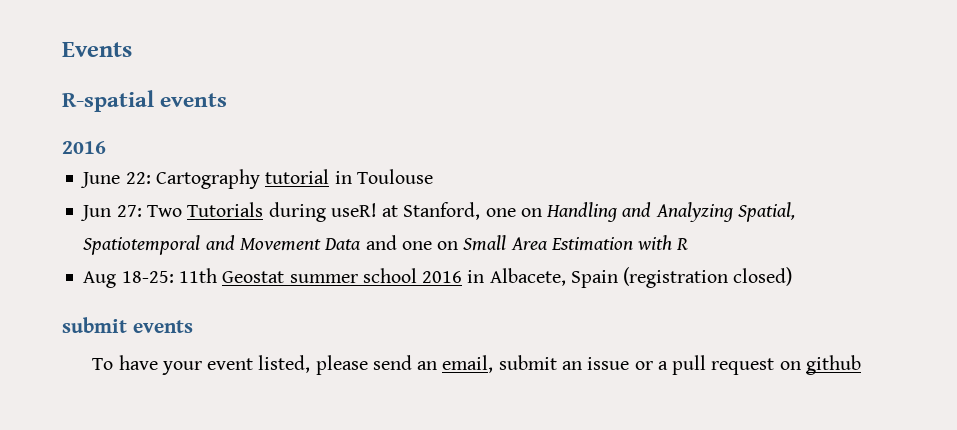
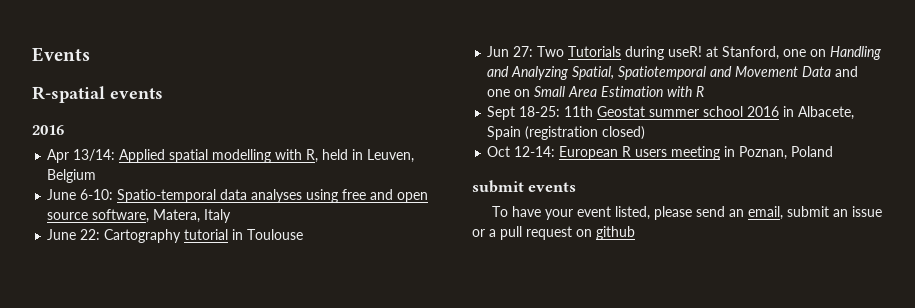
(106, 147) none -> [47,149,415,163] [47,169,97,183] [47,189,429,203] [47,209,232,223] // Apr 13/14: Applied spatial modelling with R, held in Leuven, Belgium // June 6-10: Spatio-temporal data analyses using free and open source software, Matera, Italy
[83,271,117,288] Aug -> [487,106,516,120] Sept
(793, 276) none -> [487,146,834,160] // Oct 12-14: European R users meeting in Poznan, Poland

